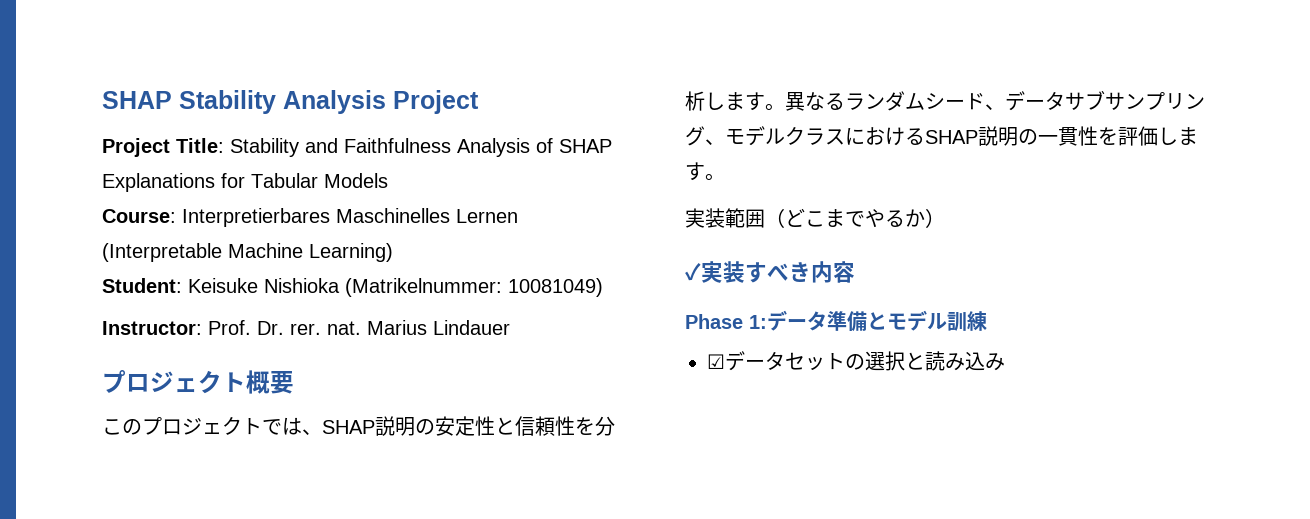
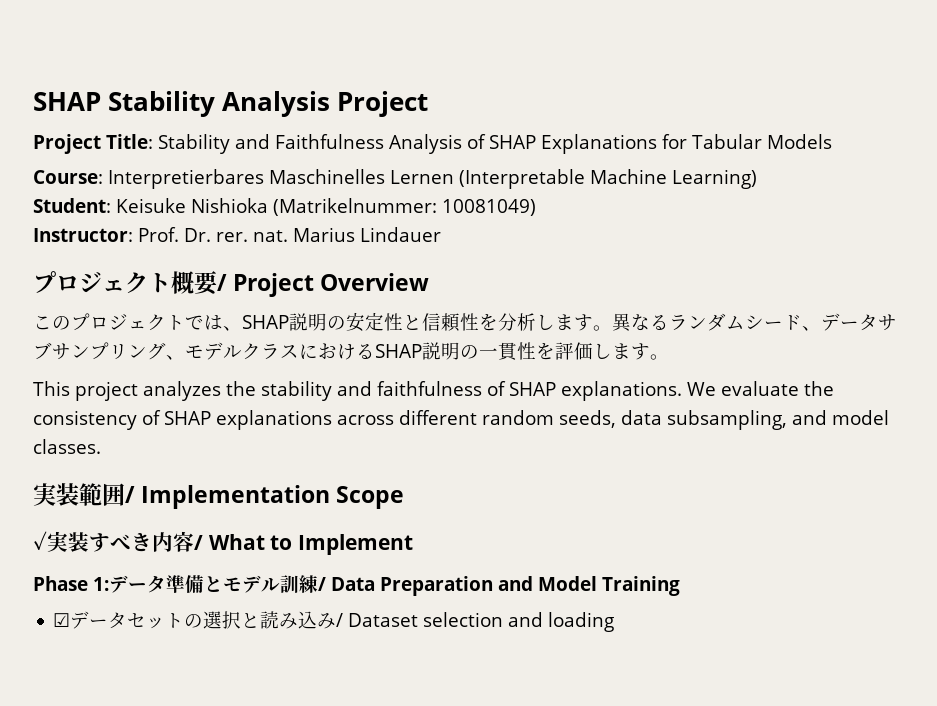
(294, 382) none -> [217,273,430,297] / Project Overview
[685,208,945,228] 実装範囲（どこまでやるか） -> [33,381,834,401] [33,410,889,430] [33,439,101,454] [33,483,405,509] This project analyzes the stability and faithfulness of SHAP explanations. We evaluate the consistency of SHAP explanations across different random seeds, data subsampling, and model classes. // 実装範囲/ Implementation Scope
(855, 272) none -> [194,534,413,555] / What to Implement
(987, 321) none -> [318,576,680,596] / Data Preparation and Model Training
(1005, 362) none -> [336,612,615,632] / Dataset selection and loading

